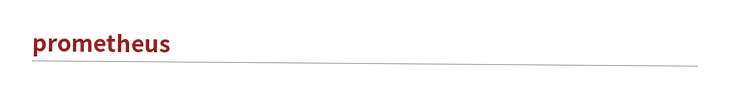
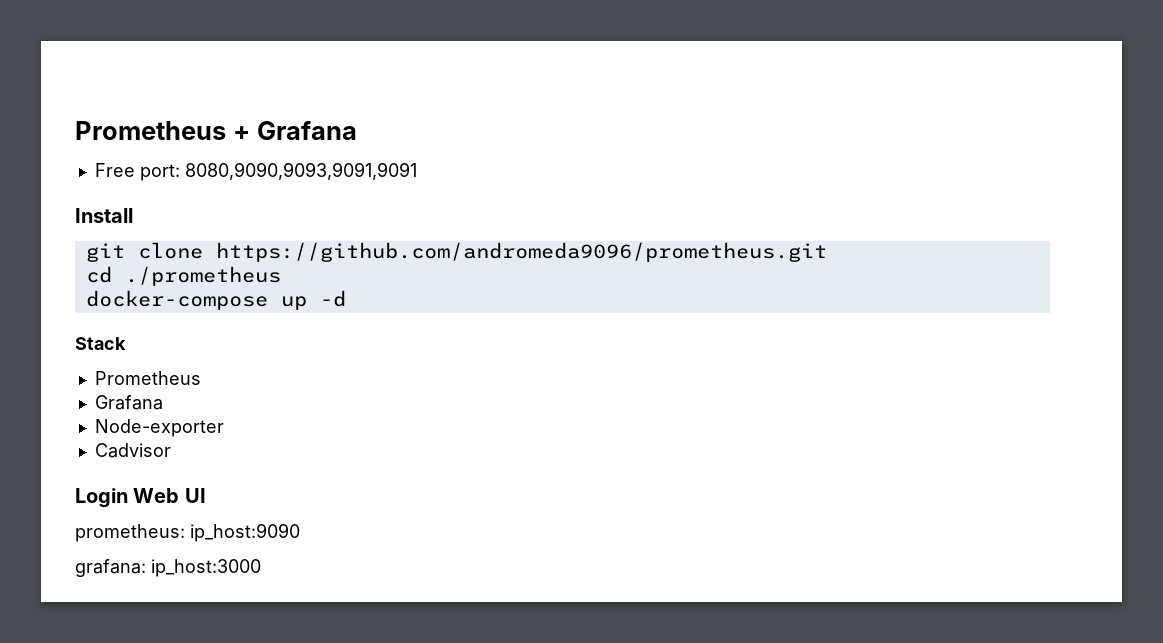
[31,32,171,58] prometheus -> [75,121,357,140] [94,162,417,181] [75,208,133,223] [85,242,827,262] [85,266,281,286] [85,290,346,310] [75,337,126,350] [94,371,201,385] [94,395,163,410] [94,419,224,437] [94,443,171,458] [75,488,206,508] [75,523,300,542] [75,559,261,577] Prometheus + Grafana // Free port: 8080,9090,9093,9091,9091 // Install // git clone https://github.com/andromeda9096/prometheus.git // cd ./prometheus // docker-compose up -d // Stack // Prometheus // Grafana // Node-exporter // Cadvisor // Login Web UI // prometheus: ip_host:9090 // grafana: ip_host:3000

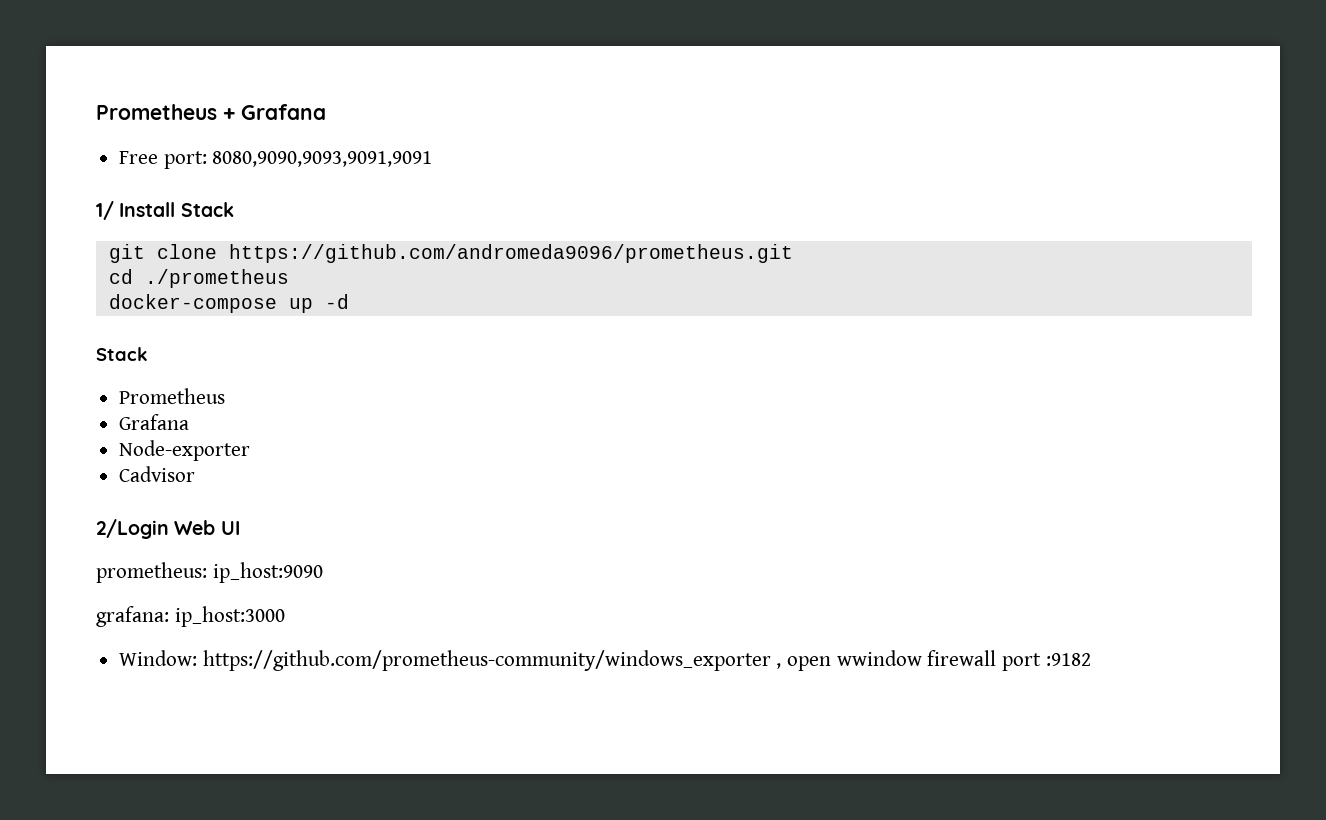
(417, 171) none -> [96,201,114,220] 1/
(133, 215) none -> [180,202,234,217] Stack
[75,488,128,508] Login -> [96,519,169,539] 2/Login
(261, 568) none -> [119,650,1091,671] // Window: https://github.com/prometheus-community/windows_exporter , open wwindow firewall port :9182

